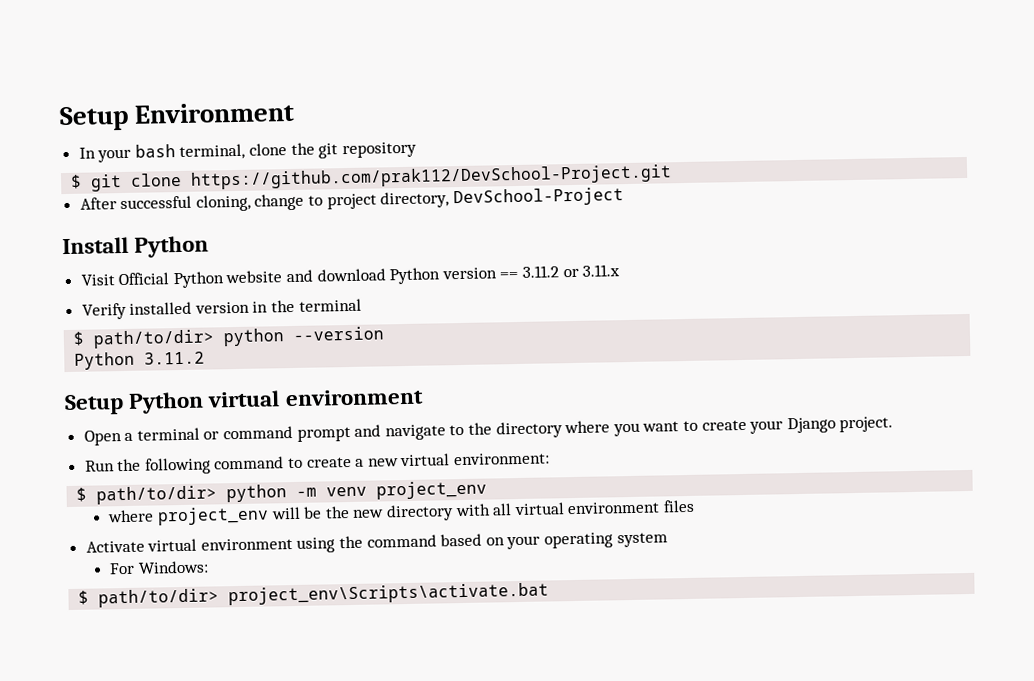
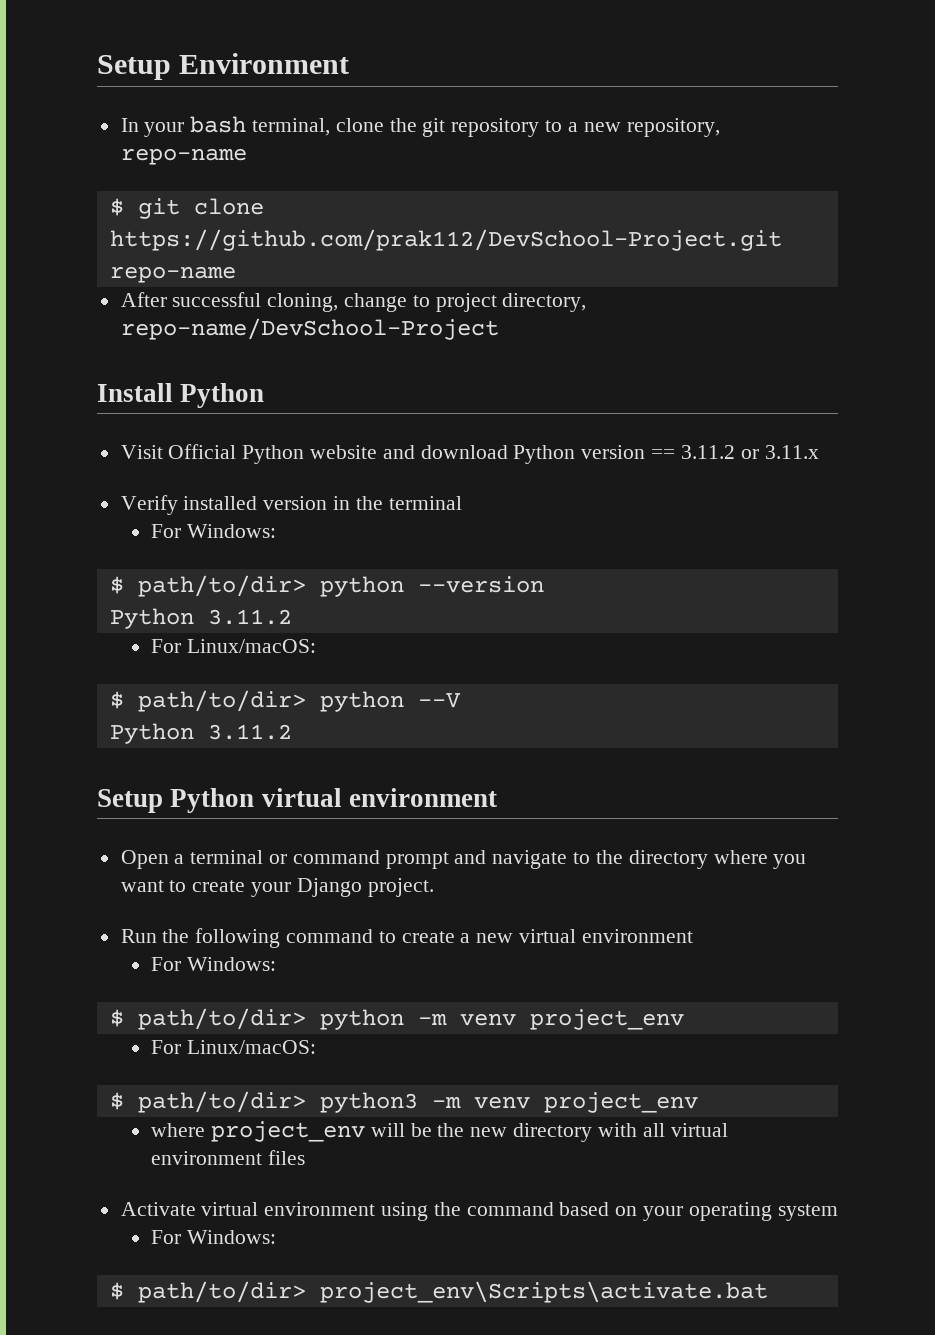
(417, 150) none -> [545,118,720,137] [120,148,247,165] to a new repository, repo-name
(673, 177) none -> [109,266,236,283] repo-name
[452,187,624,208] DevSchool-Project -> [120,318,499,340] repo-name/DevSchool-Project
(362, 305) none -> [151,524,277,538] // For Windows:
(206, 358) none -> [151,639,317,653] [109,690,461,712] [109,723,292,744] // For Linux/macOS: // $ path/to/dir> python --V // Python 3.11.2
[454,452,551,466] environment: -> [581,929,693,943] [151,957,277,971] environment // For Windows:
(488, 490) none -> [151,1040,317,1054] [109,1091,698,1113] // For Linux/macOS: // $ path/to/dir> python3 -m venv project_env

